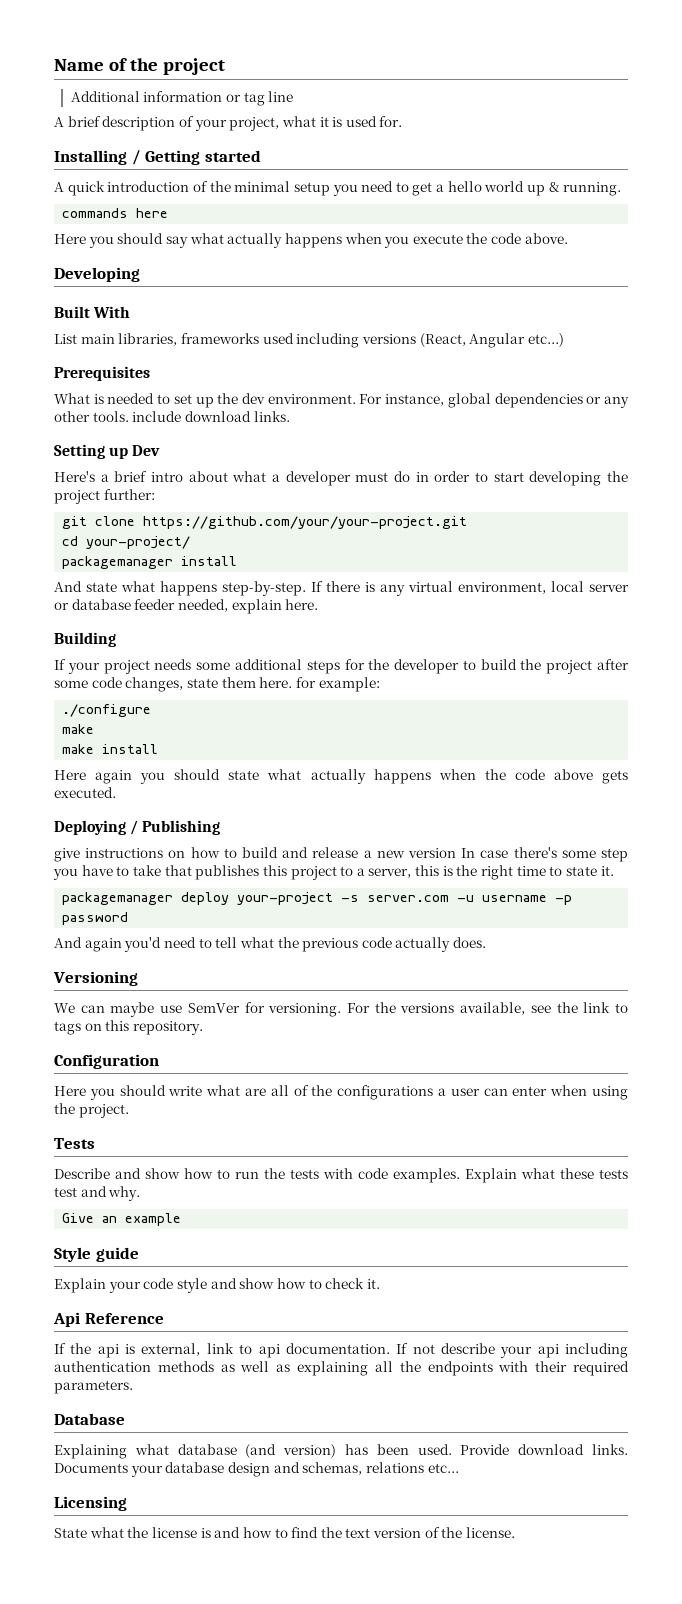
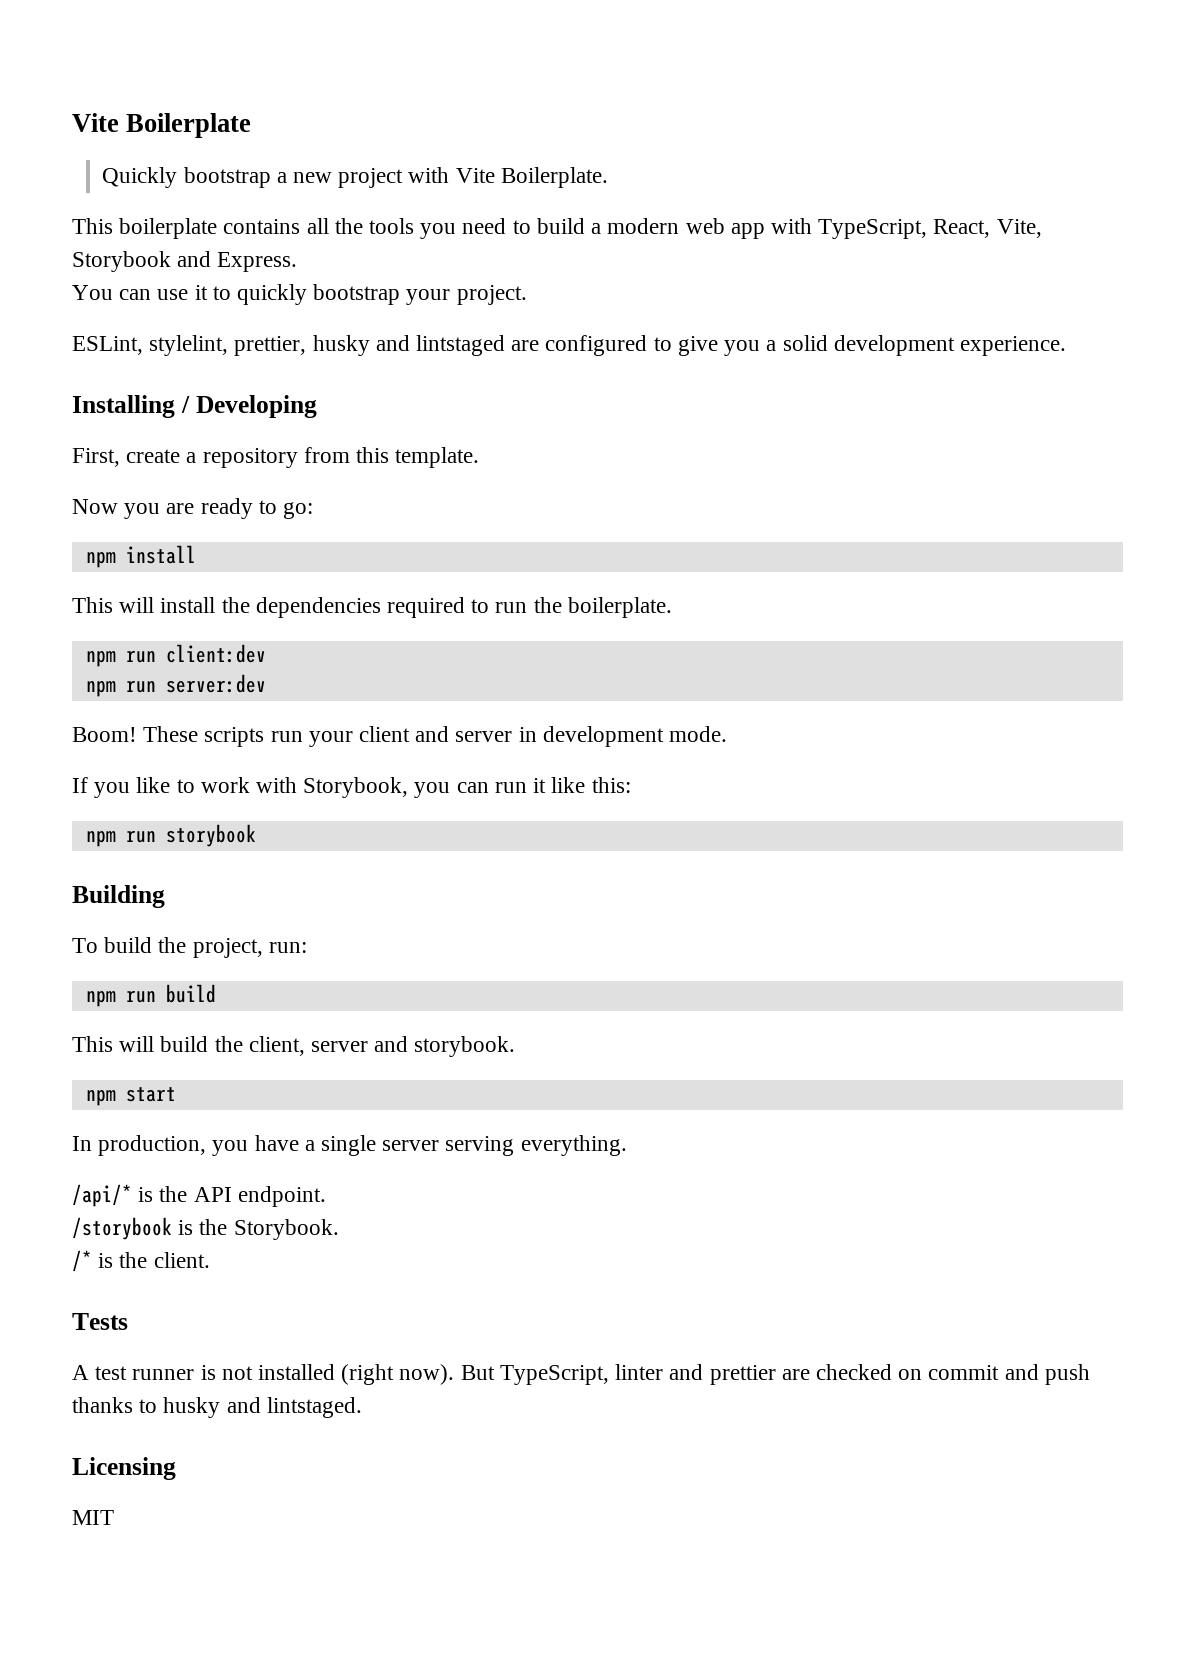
[54,58,225,75] [70,91,294,106] [54,116,403,131] [54,150,261,165] [54,181,622,196] [62,208,169,218] [54,233,568,248] [54,267,140,282] [54,306,131,318] [54,333,564,348] [54,366,150,381] [54,393,629,408] [54,411,290,422] [54,444,161,459] [54,471,629,486] [54,489,155,504] [62,516,468,529] [62,536,191,549] [62,556,238,569] [54,581,629,596] [54,599,319,614] [54,632,116,647] [54,659,629,674] [54,677,380,692] [62,704,152,717] [62,724,95,734] [62,744,159,754] [54,769,628,784] [54,787,116,798] [54,820,221,835] [54,847,628,862] [53,865,614,880] [62,892,573,905] [62,912,129,925] [54,937,487,952] [53,971,138,986] [54,1002,628,1017] [54,1020,203,1035] [54,1054,159,1069] [54,1085,628,1100] [54,1103,129,1118] [54,1138,95,1149] [54,1168,628,1183] [54,1186,141,1201] [62,1213,182,1226] [54,1247,139,1262] [54,1278,380,1293] [53,1312,164,1327] [54,1343,628,1358] [54,1361,629,1376] [54,1380,133,1394] [54,1413,125,1425] [54,1444,628,1459] [54,1462,459,1477] [54,1496,127,1511] [54,1527,516,1538] Name of the project // Additional information or tag line // A brief description of your project, what it is used for. // Installing / Getting started // A quick introduction of the minimal setup you need to get a hello world up & running. // commands here // Here you should say what actually happens when you execute the code above. // Developing // Built With // List main libraries, frameworks used including versions (React, Angular etc...) // Prerequisites // What is needed to set up the dev environment. For instance, global dependencies or any other tools. include download links. // Setting up Dev // Here's a brief intro about what a developer must do in order to start developing the project further: // git clone https://github.com/your/your-project.git // cd your-project/ // packagemanager install // And state what happens step-by-step. If there is any virtual environment, local server or database feeder needed, explain here. // Building // If your project needs some additional steps for the developer to build the project after some code changes, state them here. for example: // ./configure // make // make install // Here again you should state what actually happens when the code above gets executed. // Deploying / Publishing // give instructions on how to build and release a new version In case there's some step you have to take that publishes this project to a server, this is the right time to state it. // packagemanager deploy your-project -s server.com -u username -p password // And again you'd need to tell what the previous code actually does. // Versioning // We can maybe use SemVer for versioning. For the versions available, see the link to tags on this repository. // Configuration // Here you should write what are all of the configurations a user can enter when using the project. // Tests // Describe and show how to run the tests with code examples. Explain what these tests test and why. // Give an example // Style guide // Explain your code style and show how to check it. // Api Reference // If the api is external, link to api documentation. If not describe your api including authentication methods as well as explaining all the endpoints with their required parameters. // Database // Explaining what database (and version) has been used. Provide download links. Documents your database design and schemas, relations etc... // Licensing // State what the license is and how to find the text version of the license. -> [72,113,252,138] [102,167,608,188] [72,218,1042,239] [72,251,298,272] [72,284,527,305] [72,335,1066,356] [72,395,317,418] [72,447,480,468] [72,498,314,519] [85,545,196,568] [72,597,672,618] [85,644,266,667] [85,674,266,697] [72,726,728,747] [72,777,631,798] [85,824,256,847] [72,885,165,908] [72,937,307,958] [85,984,216,1007] [72,1036,516,1057] [85,1087,176,1106] [72,1135,627,1156] [72,1184,326,1207] [72,1217,339,1240] [72,1250,210,1272] [72,1313,128,1330] [72,1364,1090,1385] [72,1397,362,1418] [72,1457,176,1480] [72,1510,114,1525] Vite Boilerplate // Quickly bootstrap a new project with Vite Boilerplate. // This boilerplate contains all the tools you need to build a modern web app with TypeScript, React, Vite, Storybook and Express. // You can use it to quickly bootstrap your project. // ESLint, stylelint, prettier, husky and lintstaged are configured to give you a solid development experience. // Installing / Developing // First, create a repository from this template. // Now you are ready to go: // npm install // This will install the dependencies required to run the boilerplate. // npm run client:dev // npm run server:dev // Boom! These scripts run your client and server in development mode. // If you like to work with Storybook, you can run it like this: // npm run storybook // Building // To build the project, run: // npm run build // This will build the client, server and storybook. // npm start // In production, you have a single server serving everything. // /api/* is the API endpoint. // /storybook is the Storybook. // /* is the client. // Tests // A test runner is not installed (right now). But TypeScript, linter and prettier are checked on commit and push thanks to husky and lintstaged. // Licensing // MIT

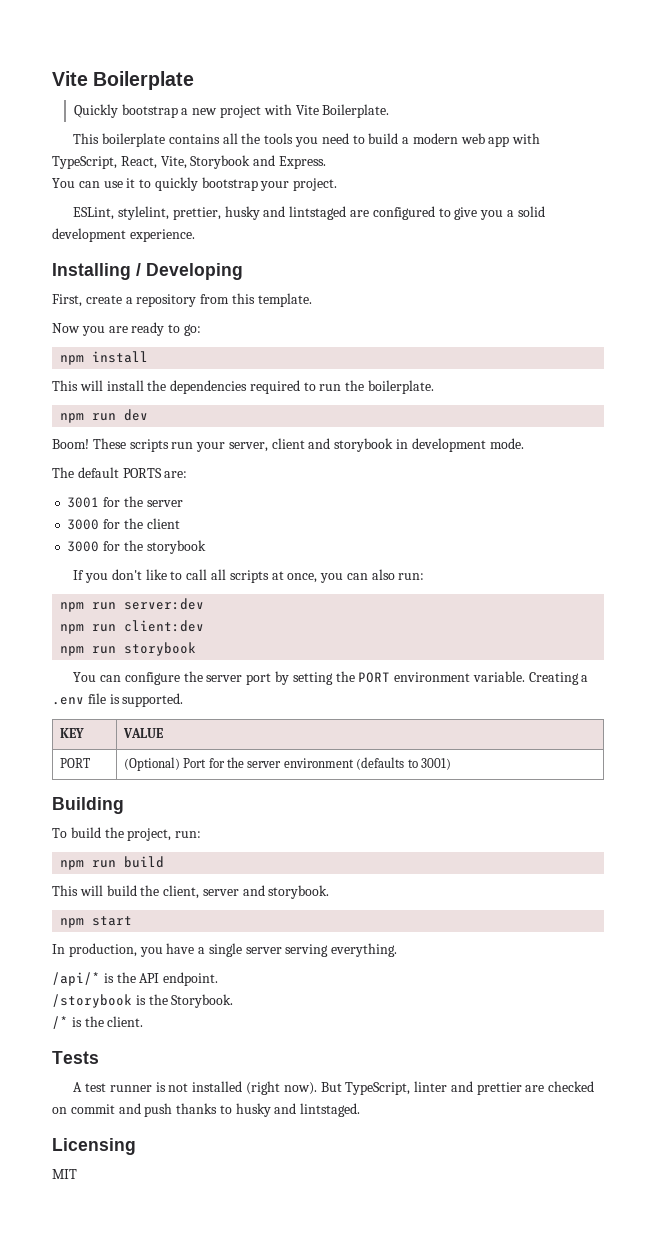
[165,644,266,663] [85,674,266,697] client:dev // npm run server:dev -> [124,409,149,421] dev
(353, 739) none -> [228,442,268,452] server,
[455,731,513,742] server -> [334,438,394,452] storybook
(728, 734) none -> [52,467,188,478] [67,496,183,508] [67,518,180,530] [67,540,206,554] // The default PORTS are: // 3001 for the server // 3000 for the client // 3000 for the storybook
(131, 790) none -> [111,569,142,580] don't
[200,777,631,798] [85,824,256,847] work with Storybook, you can run it like this: // npm run storybook -> [186,569,425,583] [60,598,205,612] [60,620,205,634] [60,642,197,656] [73,671,589,685] [52,693,184,707] [59,728,84,738] [122,728,163,738] [59,758,90,768] [123,757,451,771] call all scripts at once, you can also run: // npm run server:dev // npm run client:dev // npm run storybook // You can configure the server port by setting the PORT environment variable. Creating a .env file is supported. // KEY | VALUE // PORT | (Optional) Port for the server environment (defaults to 3001)

